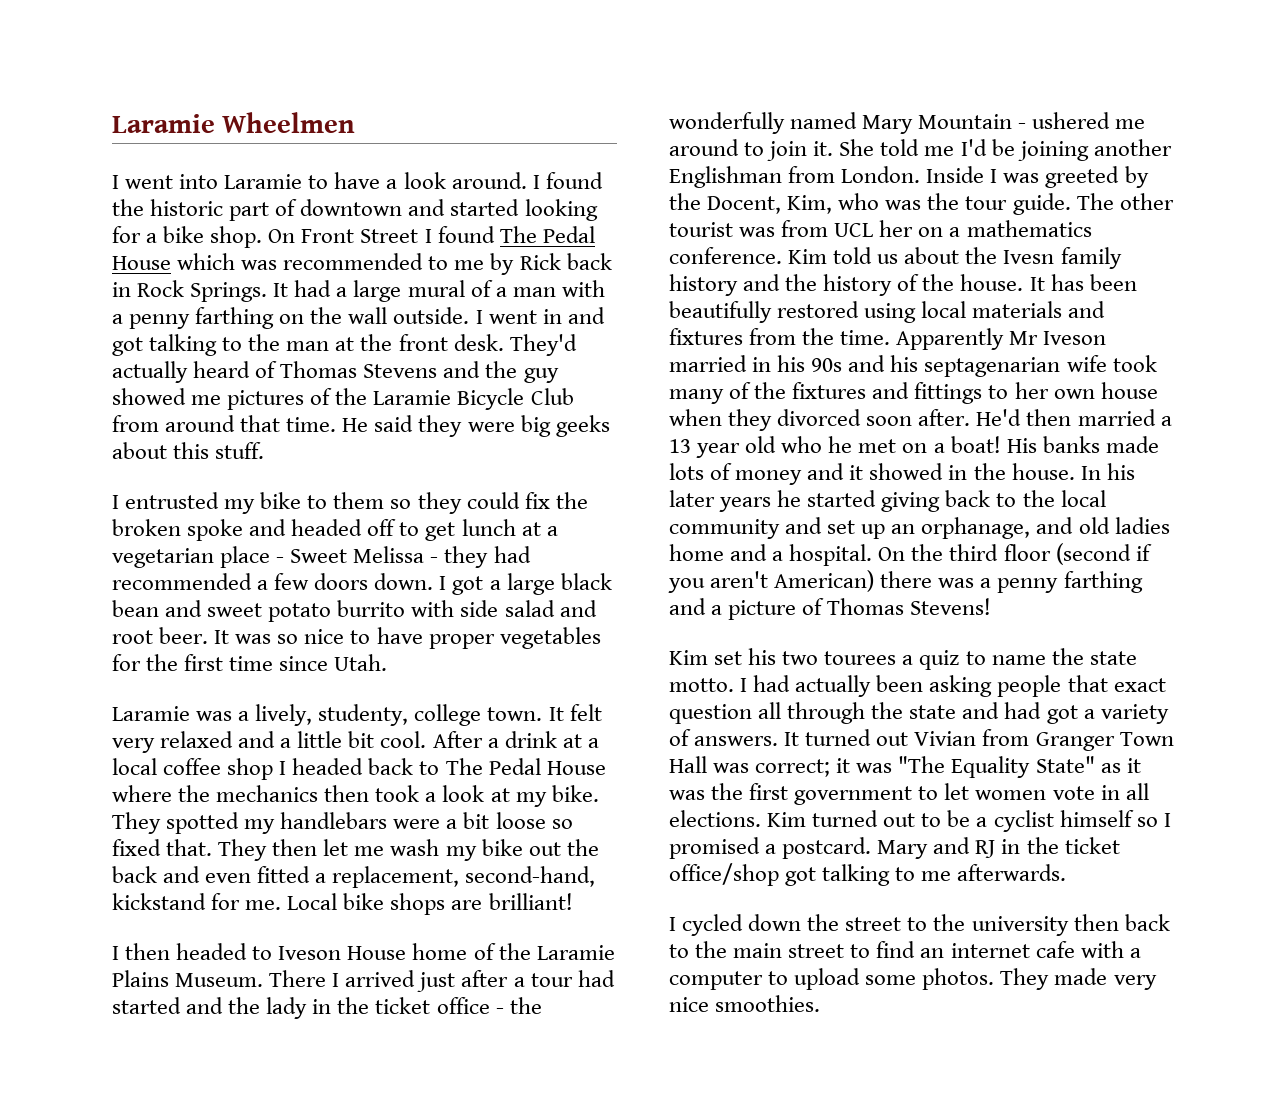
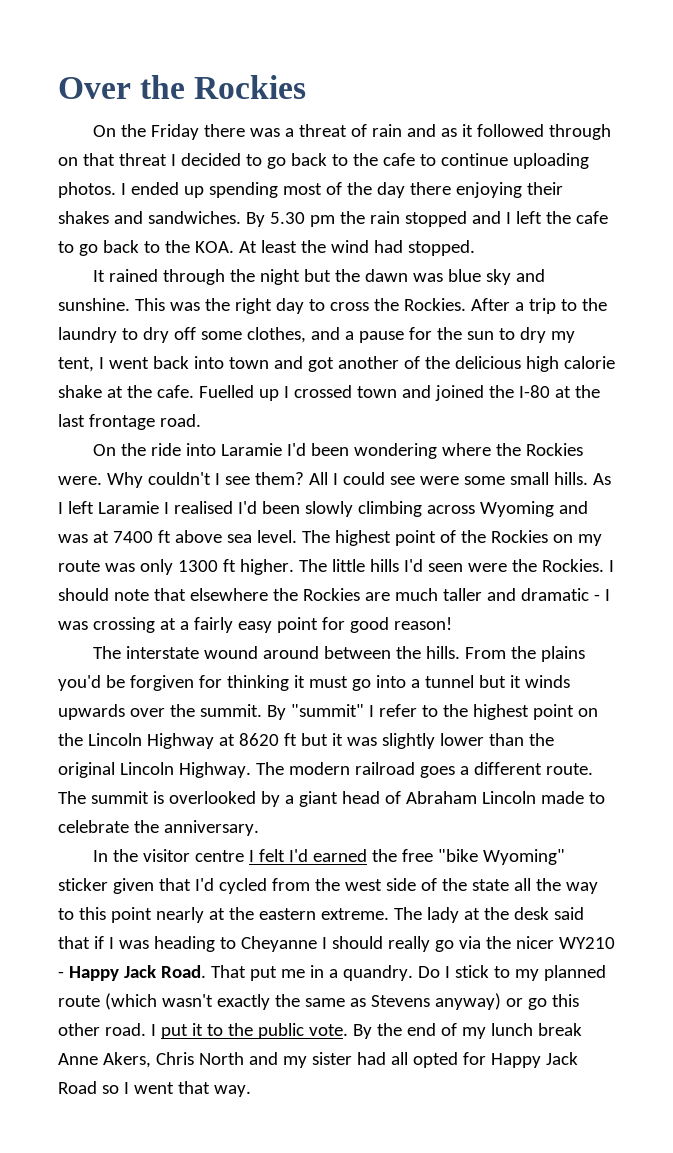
[112,112,356,133] [112,172,603,189] [112,199,598,221] [112,226,595,248] [112,253,612,275] [112,280,605,302] [112,307,605,329] [112,334,577,356] [112,361,559,383] [112,388,574,410] [112,415,610,437] [112,442,265,459] [112,492,588,514] [112,519,558,541] [112,546,531,568] [112,573,612,595] [112,600,597,622] [112,627,601,649] [112,654,388,671] [112,704,602,726] [112,731,599,753] [112,758,606,780] [112,785,599,807] [112,812,573,834] [112,839,599,861] [112,866,596,888] [112,893,573,915] [112,943,615,960] [112,970,615,992] [112,997,542,1019] [669,112,1146,134] [669,139,1172,161] [669,166,1149,188] [669,193,1174,215] [669,220,1092,237] [669,247,1122,269] [669,274,1137,296] [669,301,1106,323] [669,328,1107,350] [669,355,1157,377] [669,382,1158,404] [669,409,1172,431] [669,436,1159,458] [669,463,1135,485] [669,490,1106,512] [669,517,1170,539] [669,543,1152,566] [668,570,1143,593] [669,598,992,620] [669,648,1137,670] [669,675,1166,697] [669,702,1169,724] [669,729,1174,751] [669,756,1141,778] [669,783,1149,805] [669,810,1171,832] [669,837,1120,859] [669,863,1067,886] [669,914,1170,936] [669,941,1141,958] [669,968,1157,990] [669,995,821,1012] Laramie Wheelmen // I went into Laramie to have a look around. I found the historic part of downtown and started looking for a bike shop. On Front Street I found The Pedal House which was recommended to me by Rick back in Rock Springs. It had a large mural of a man with a penny farthing on the wall outside. I went in and got talking to the man at the front desk. They'd actually heard of Thomas Stevens and the guy showed me pictures of the Laramie Bicycle Club from around that time. He said they were big geeks about this stuff. // I entrusted my bike to them so they could fix the broken spoke and headed off to get lunch at a vegetarian place - Sweet Melissa - they had recommended a few doors down. I got a large black bean and sweet potato burrito with side salad and root beer. It was so nice to have proper vegetables for the first time since Utah. // Laramie was a lively, studenty, college town. It felt very relaxed and a little bit cool. After a drink at a local coffee shop I headed back to The Pedal House where the mechanics then took a look at my bike. They spotted my handlebars were a bit loose so fixed that. They then let me wash my bike out the back and even fitted a replacement, second-hand, kickstand for me. Local bike shops are brilliant! // I then headed to Iveson House home of the Laramie Plains Museum. There I arrived just after a tour had started and the lady in the ticket office - the wonderfully named Mary Mountain - ushered me around to join it. She told me I'd be joining another Englishman from London. Inside I was greeted by the Docent, Kim, who was the tour guide. The other tourist was from UCL her on a mathematics conference. Kim told us about the Ivesn family history and the history of the house. It has been beautifully restored using local materials and fixtures from the time. Apparently Mr Iveson married in his 90s and his septagenarian wife took many of the fixtures and fittings to her own house when they divorced soon after. He'd then married a 13 year old who he met on a boat! His banks made lots of money and it showed in the house. In his later years he started giving back to the local community and set up an orphanage, and old ladies home and a hospital. On the third floor (second if you aren't American) there was a penny farthing and a picture of Thomas Stevens! // Kim set his two tourees a quiz to name the state motto. I had actually been asking people that exact question all through the state and had got a variety of answers. It turned out Vivian from Granger Town Hall was correct; it was "The Equality State" as it was the first government to let women vote in all elections. Kim turned out to be a cyclist himself so I promised a postcard. Mary and RJ in the ticket office/shop got talking to me afterwards. // I cycled down the street to the university then back to the main street to find an internet cafe with a computer to upload some photos. They made very nice smoothies. -> [58,75,307,99] [92,124,611,140] [58,153,589,169] [58,182,563,198] [58,211,608,227] [58,240,475,256] [92,269,545,285] [58,298,607,314] [58,327,575,343] [58,356,615,372] [58,385,600,401] [58,414,201,430] [92,443,583,459] [58,472,611,488] [58,501,588,517] [58,530,602,546] [58,559,614,575] [58,588,610,601] [58,617,452,633] [92,646,585,662] [58,675,570,691] [58,704,598,720] [58,733,554,749] [58,762,593,778] [58,791,605,807] [58,820,259,836] [92,849,565,865] [58,878,598,894] [58,907,584,923] [58,936,615,952] [58,965,606,981] [58,993,579,1010] [58,1023,582,1039] [58,1052,578,1068] [58,1081,251,1097] Over the Rockies // On the Friday there was a threat of rain and as it followed through on that threat I decided to go back to the cafe to continue uploading photos. I ended up spending most of the day there enjoying their shakes and sandwiches. By 5.30 pm the rain stopped and I left the cafe to go back to the KOA. At least the wind had stopped. // It rained through the night but the dawn was blue sky and sunshine. This was the right day to cross the Rockies. After a trip to the laundry to dry off some clothes, and a pause for the sun to dry my tent, I went back into town and got another of the delicious high calorie shake at the cafe. Fuelled up I crossed town and joined the I-80 at the last frontage road. // On the ride into Laramie I'd been wondering where the Rockies were. Why couldn't I see them? All I could see were some small hills. As I left Laramie I realised I'd been slowly climbing across Wyoming and was at 7400 ft above sea level. The highest point of the Rockies on my route was only 1300 ft higher. The little hills I'd seen were the Rockies. I should note that elsewhere the Rockies are much taller and dramatic - I was crossing at a fairly easy point for good reason! // The interstate wound around between the hills. From the plains you'd be forgiven for thinking it must go into a tunnel but it winds upwards over the summit. By "summit" I refer to the highest point on the Lincoln Highway at 8620 ft but it was slightly lower than the original Lincoln Highway. The modern railroad goes a different route. The summit is overlooked by a giant head of Abraham Lincoln made to celebrate the anniversary. // In the visitor centre I felt I'd earned the free "bike Wyoming" sticker given that I'd cycled from the west side of the state all the way to this point nearly at the eastern extreme. The lady at the desk said that if I was heading to Cheyanne I should really go via the nicer WY210 - Happy Jack Road. That put me in a quandry. Do I stick to my planned route (which wasn't exactly the same as Stevens anyway) or go this other road. I put it to the public vote. By the end of my lunch break Anne Akers, Chris North and my sister had all opted for Happy Jack Road so I went that way.

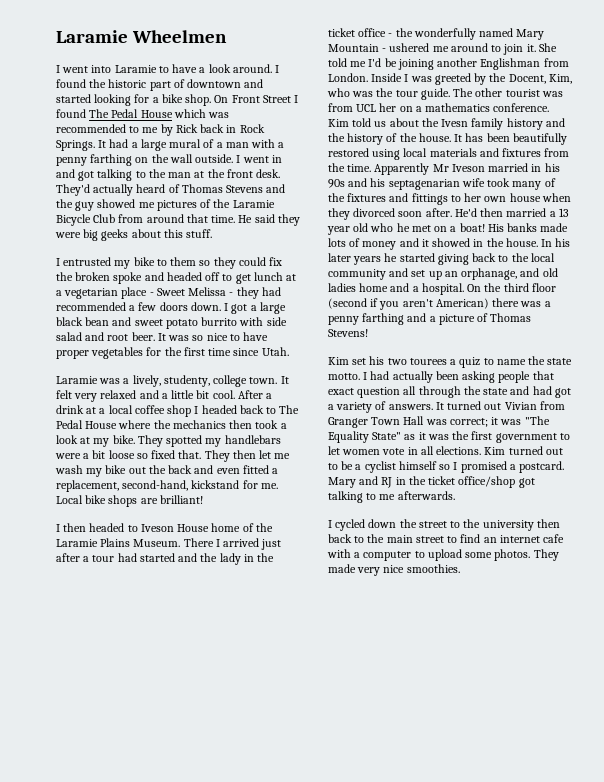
[58,75,307,99] [92,124,611,140] [58,153,589,169] [58,182,563,198] [58,211,608,227] [58,240,475,256] [92,269,545,285] [58,298,607,314] [58,327,575,343] [58,356,615,372] [58,385,600,401] [58,414,201,430] [92,443,583,459] [58,472,611,488] [58,501,588,517] [58,530,602,546] [58,559,614,575] [58,588,610,601] [58,617,452,633] [92,646,585,662] [58,675,570,691] [58,704,598,720] [58,733,554,749] [58,762,593,778] [58,791,605,807] [58,820,259,836] [92,849,565,865] [58,878,598,894] [58,907,584,923] [58,936,615,952] [58,965,606,981] [58,993,579,1010] [58,1023,582,1039] [58,1052,578,1068] [58,1081,251,1097] Over the Rockies // On the Friday there was a threat of rain and as it followed through on that threat I decided to go back to the cafe to continue uploading photos. I ended up spending most of the day there enjoying their shakes and sandwiches. By 5.30 pm the rain stopped and I left the cafe to go back to the KOA. At least the wind had stopped. // It rained through the night but the dawn was blue sky and sunshine. This was the right day to cross the Rockies. After a trip to the laundry to dry off some clothes, and a pause for the sun to dry my tent, I went back into town and got another of the delicious high calorie shake at the cafe. Fuelled up I crossed town and joined the I-80 at the last frontage road. // On the ride into Laramie I'd been wondering where the Rockies were. Why couldn't I see them? All I could see were some small hills. As I left Laramie I realised I'd been slowly climbing across Wyoming and was at 7400 ft above sea level. The highest point of the Rockies on my route was only 1300 ft higher. The little hills I'd seen were the Rockies. I should note that elsewhere the Rockies are much taller and dramatic - I was crossing at a fairly easy point for good reason! // The interstate wound around between the hills. From the plains you'd be forgiven for thinking it must go into a tunnel but it winds upwards over the summit. By "summit" I refer to the highest point on the Lincoln Highway at 8620 ft but it was slightly lower than the original Lincoln Highway. The modern railroad goes a different route. The summit is overlooked by a giant head of Abraham Lincoln made to celebrate the anniversary. // In the visitor centre I felt I'd earned the free "bike Wyoming" sticker given that I'd cycled from the west side of the state all the way to this point nearly at the eastern extreme. The lady at the desk said that if I was heading to Cheyanne I should really go via the nicer WY210 - Happy Jack Road. That put me in a quandry. Do I stick to my planned route (which wasn't exactly the same as Stevens anyway) or go this other road. I put it to the public vote. By the end of my lunch break Anne Akers, Chris North and my sister had all opted for Happy Jack Road so I went that way. -> [56,30,228,43] [56,64,280,73] [56,79,264,91] [56,94,299,106] [56,109,230,118] [56,124,265,136] [56,139,285,151] [56,154,282,166] [56,169,281,181] [56,184,286,196] [56,199,275,211] [56,214,300,226] [55,229,213,241] [56,257,283,269] [56,272,297,284] [56,287,281,299] [56,302,286,314] [56,317,287,329] [56,332,269,341] [56,347,289,359] [56,375,289,387] [56,390,273,402] [56,405,300,417] [56,420,287,429] [56,435,281,447] [55,450,291,462] [55,465,279,477] [56,480,278,492] [56,495,203,507] [56,523,273,532] [56,538,282,550] [56,553,275,565] [328,28,545,40] [328,43,557,55] [328,58,569,70] [328,73,572,85] [327,88,563,100] [328,103,550,112] [328,118,565,130] [328,133,567,145] [328,148,570,160] [328,163,560,175] [328,178,556,190] [328,193,571,205] [328,208,569,220] [327,223,569,235] [328,238,571,250] [328,253,555,265] [328,268,558,280] [328,283,556,295] [328,298,551,310] [328,313,532,325] [328,329,368,337] [328,356,573,368] [328,371,554,383] [328,386,571,398] [328,401,565,413] [328,416,550,428] [328,431,570,443] [328,446,563,455] [328,461,565,473] [328,476,535,488] [328,491,455,503] [328,519,560,531] [328,534,565,543] [327,549,559,561] [328,564,460,576] Laramie Wheelmen // I went into Laramie to have a look around. I found the historic part of downtown and started looking for a bike shop. On Front Street I found The Pedal House which was recommended to me by Rick back in Rock Springs. It had a large mural of a man with a penny farthing on the wall outside. I went in and got talking to the man at the front desk. They'd actually heard of Thomas Stevens and the guy showed me pictures of the Laramie Bicycle Club from around that time. He said they were big geeks about this stuff. // I entrusted my bike to them so they could fix the broken spoke and headed off to get lunch at a vegetarian place - Sweet Melissa - they had recommended a few doors down. I got a large black bean and sweet potato burrito with side salad and root beer. It was so nice to have proper vegetables for the first time since Utah. // Laramie was a lively, studenty, college town. It felt very relaxed and a little bit cool. After a drink at a local coffee shop I headed back to The Pedal House where the mechanics then took a look at my bike. They spotted my handlebars were a bit loose so fixed that. They then let me wash my bike out the back and even fitted a replacement, second-hand, kickstand for me. Local bike shops are brilliant! // I then headed to Iveson House home of the Laramie Plains Museum. There I arrived just after a tour had started and the lady in the ticket office - the wonderfully named Mary Mountain - ushered me around to join it. She told me I'd be joining another Englishman from London. Inside I was greeted by the Docent, Kim, who was the tour guide. The other tourist was from UCL her on a mathematics conference. Kim told us about the Ivesn family history and the history of the house. It has been beautifully restored using local materials and fixtures from the time. Apparently Mr Iveson married in his 90s and his septagenarian wife took many of the fixtures and fittings to her own house when they divorced soon after. He'd then married a 13 year old who he met on a boat! His banks made lots of money and it showed in the house. In his later years he started giving back to the local community and set up an orphanage, and old ladies home and a hospital. On the third floor (second if you aren't American) there was a penny farthing and a picture of Thomas Stevens! // Kim set his two tourees a quiz to name the state motto. I had actually been asking people that exact question all through the state and had got a variety of answers. It turned out Vivian from Granger Town Hall was correct; it was "The Equality State" as it was the first government to let women vote in all elections. Kim turned out to be a cyclist himself so I promised a postcard. Mary and RJ in the ticket office/shop got talking to me afterwards. // I cycled down the street to the university then back to the main street to find an internet cafe with a computer to upload some photos. They made very nice smoothies.

